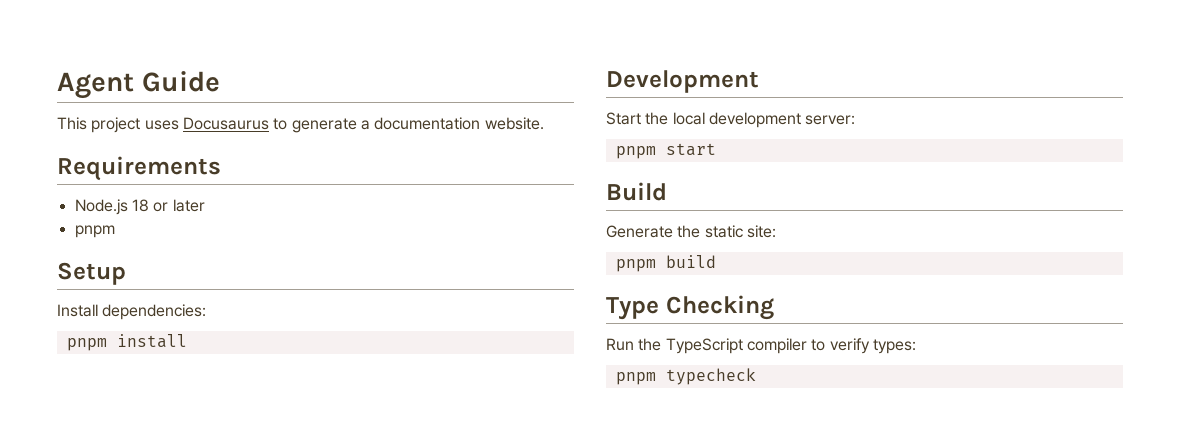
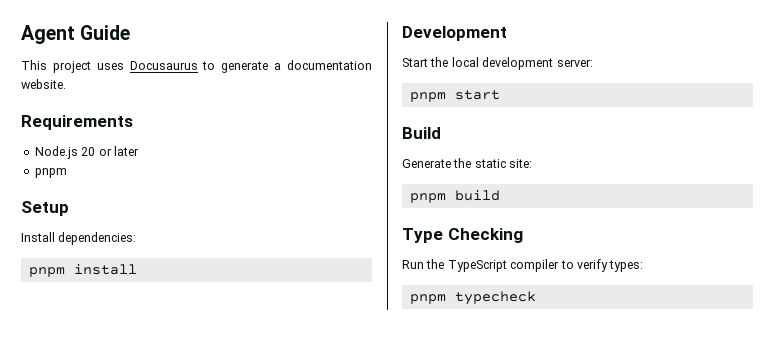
[131,199,149,212] 18 -> [81,147,96,156] 20

